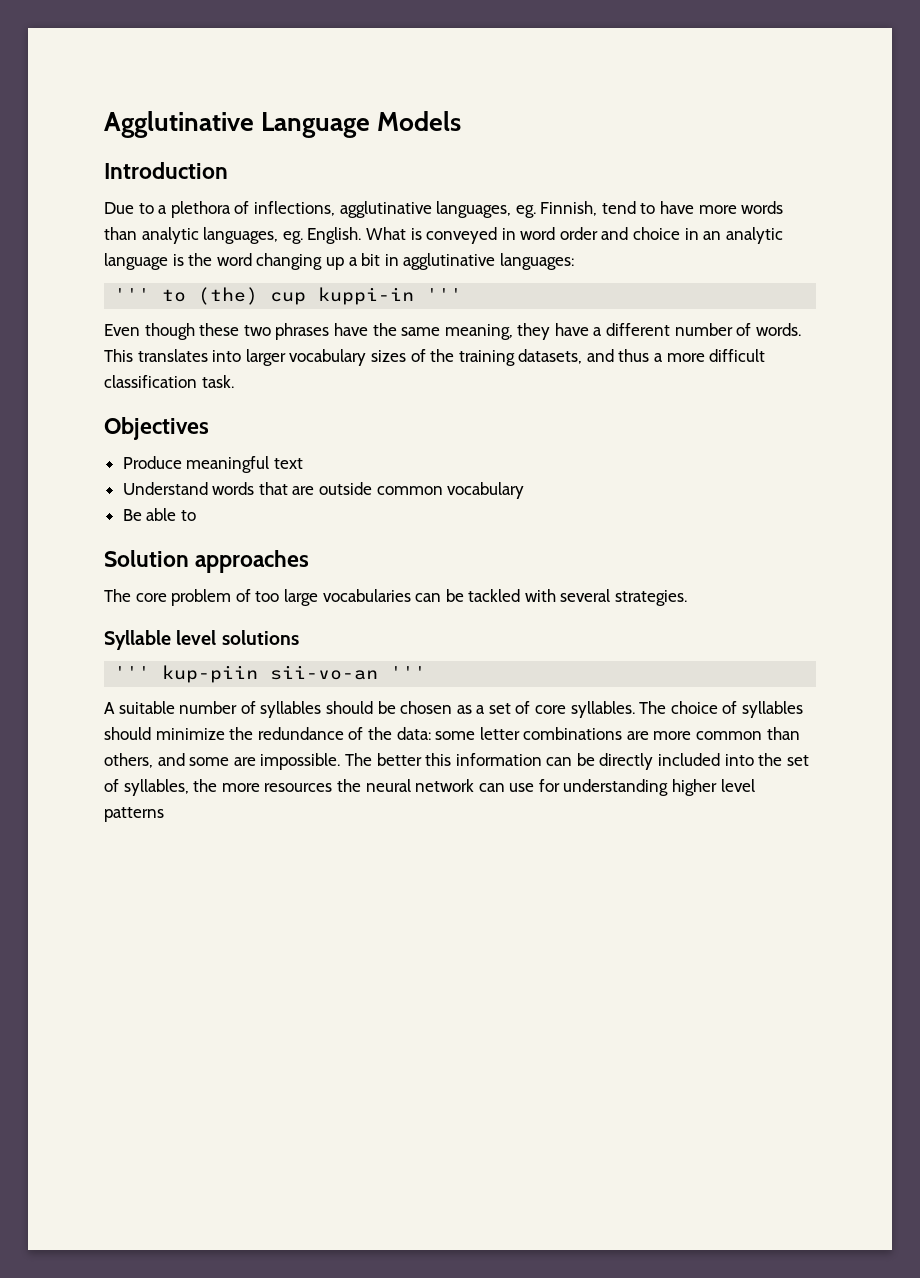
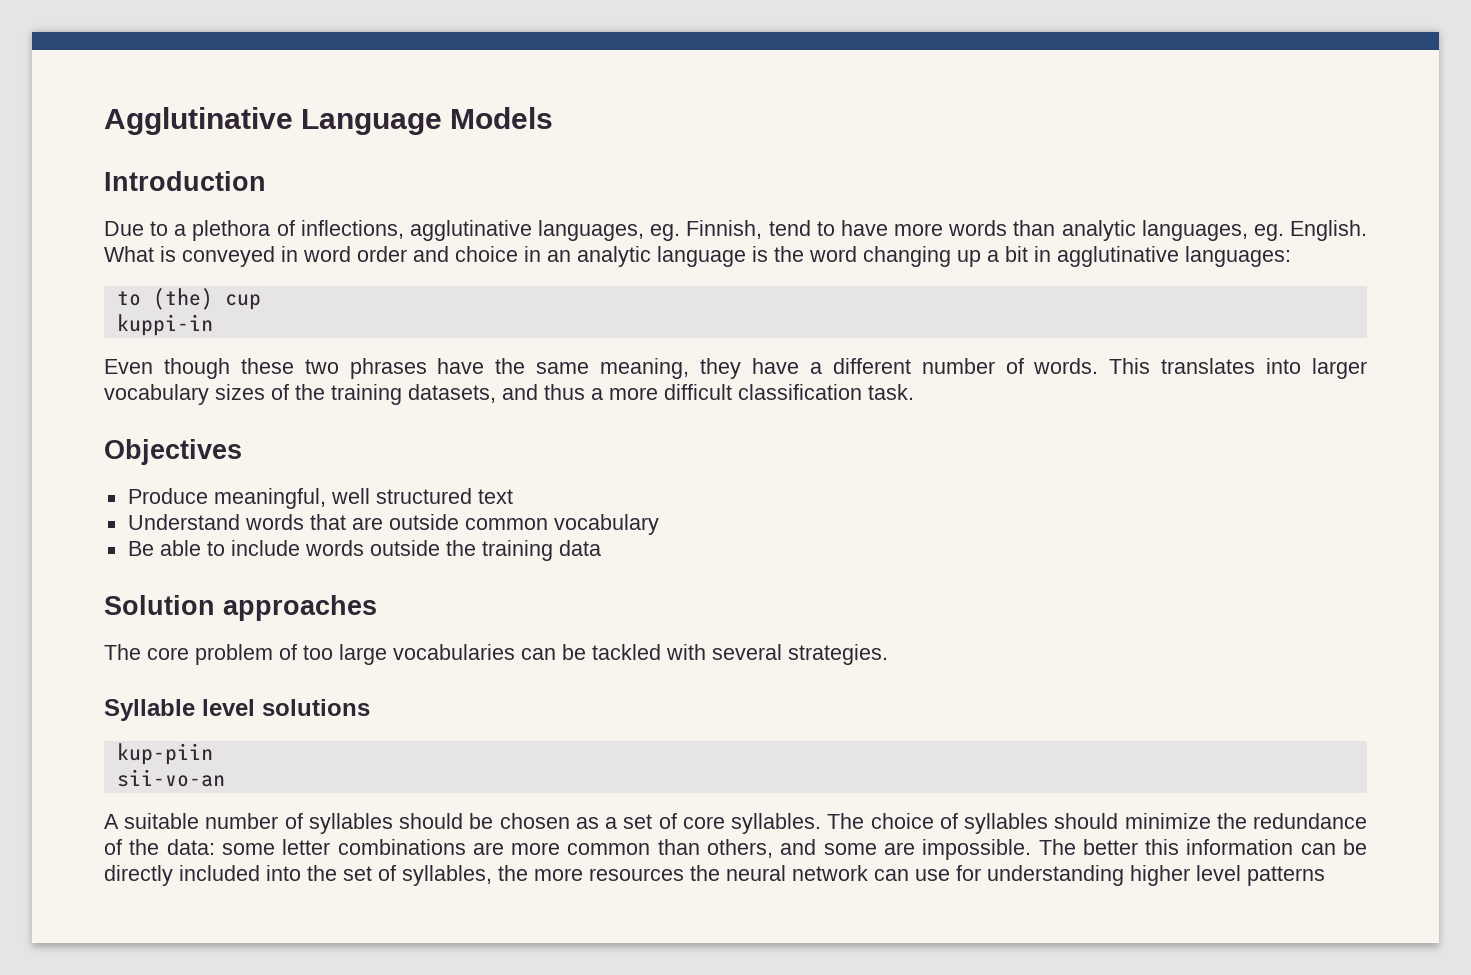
[114,288,151,301] ''' -> (1291, 256) none
(307, 298) none -> (261, 302) //
[426,288,463,301] ''' -> (213, 325) none
[186,456,270,473] meaningful -> [213,488,472,509] meaningful, well structured
(196, 515) none -> [230,540,601,561] include words outside the training data
[114,666,151,679] ''' -> (370, 707) none
(259, 674) none -> (213, 754) //
[390,666,427,679] ''' -> (225, 778) none

